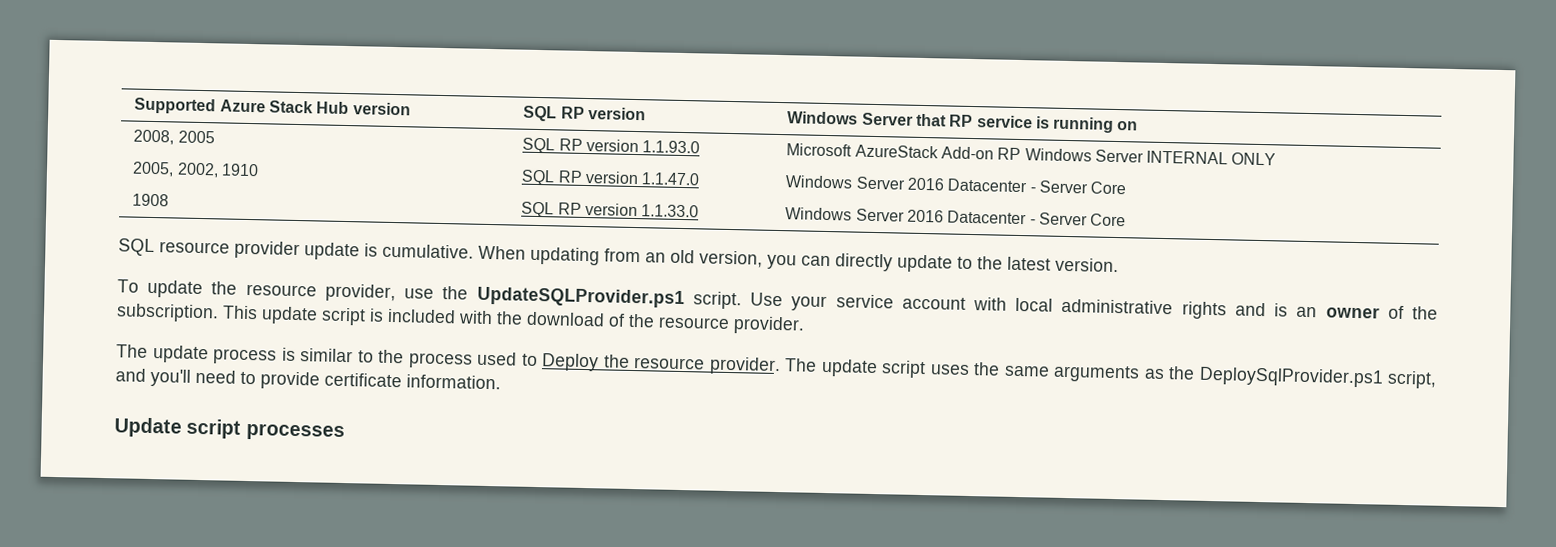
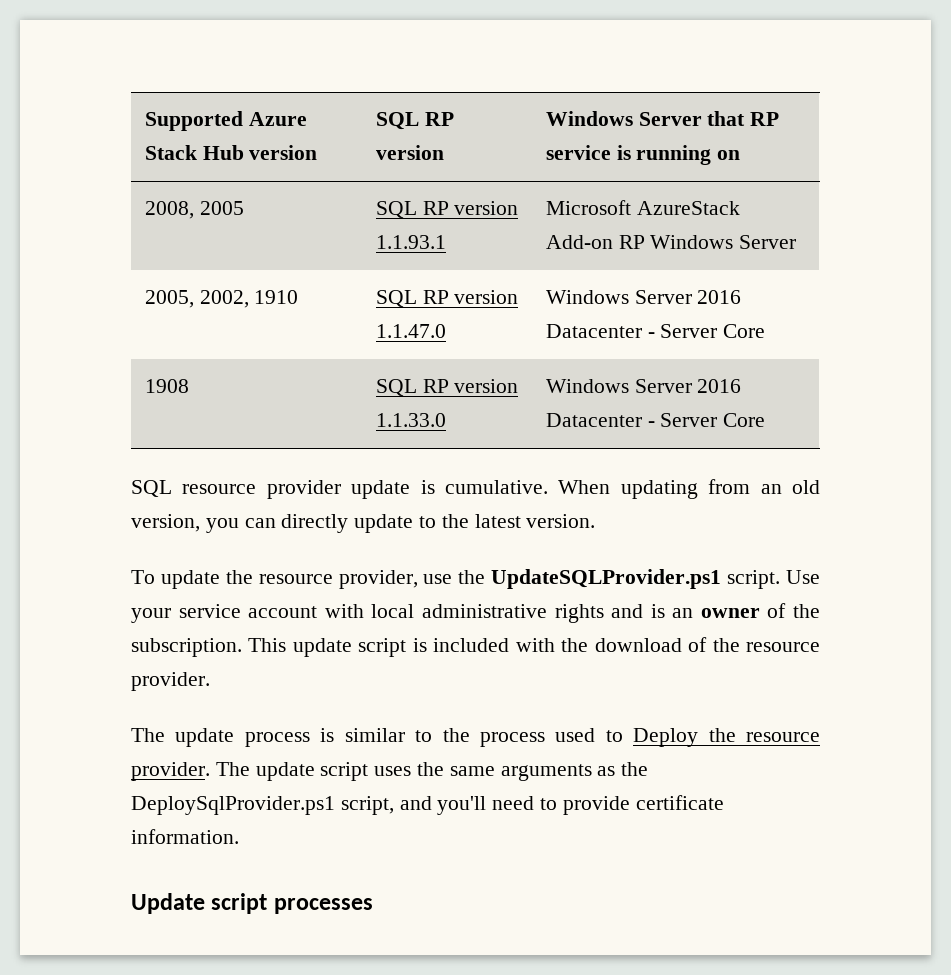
[642,140,701,154] 1.1.93.0 -> [375,235,446,249] 1.1.93.1
[1146,150,1277,166] INTERNAL ONLY -> (797, 242) none

